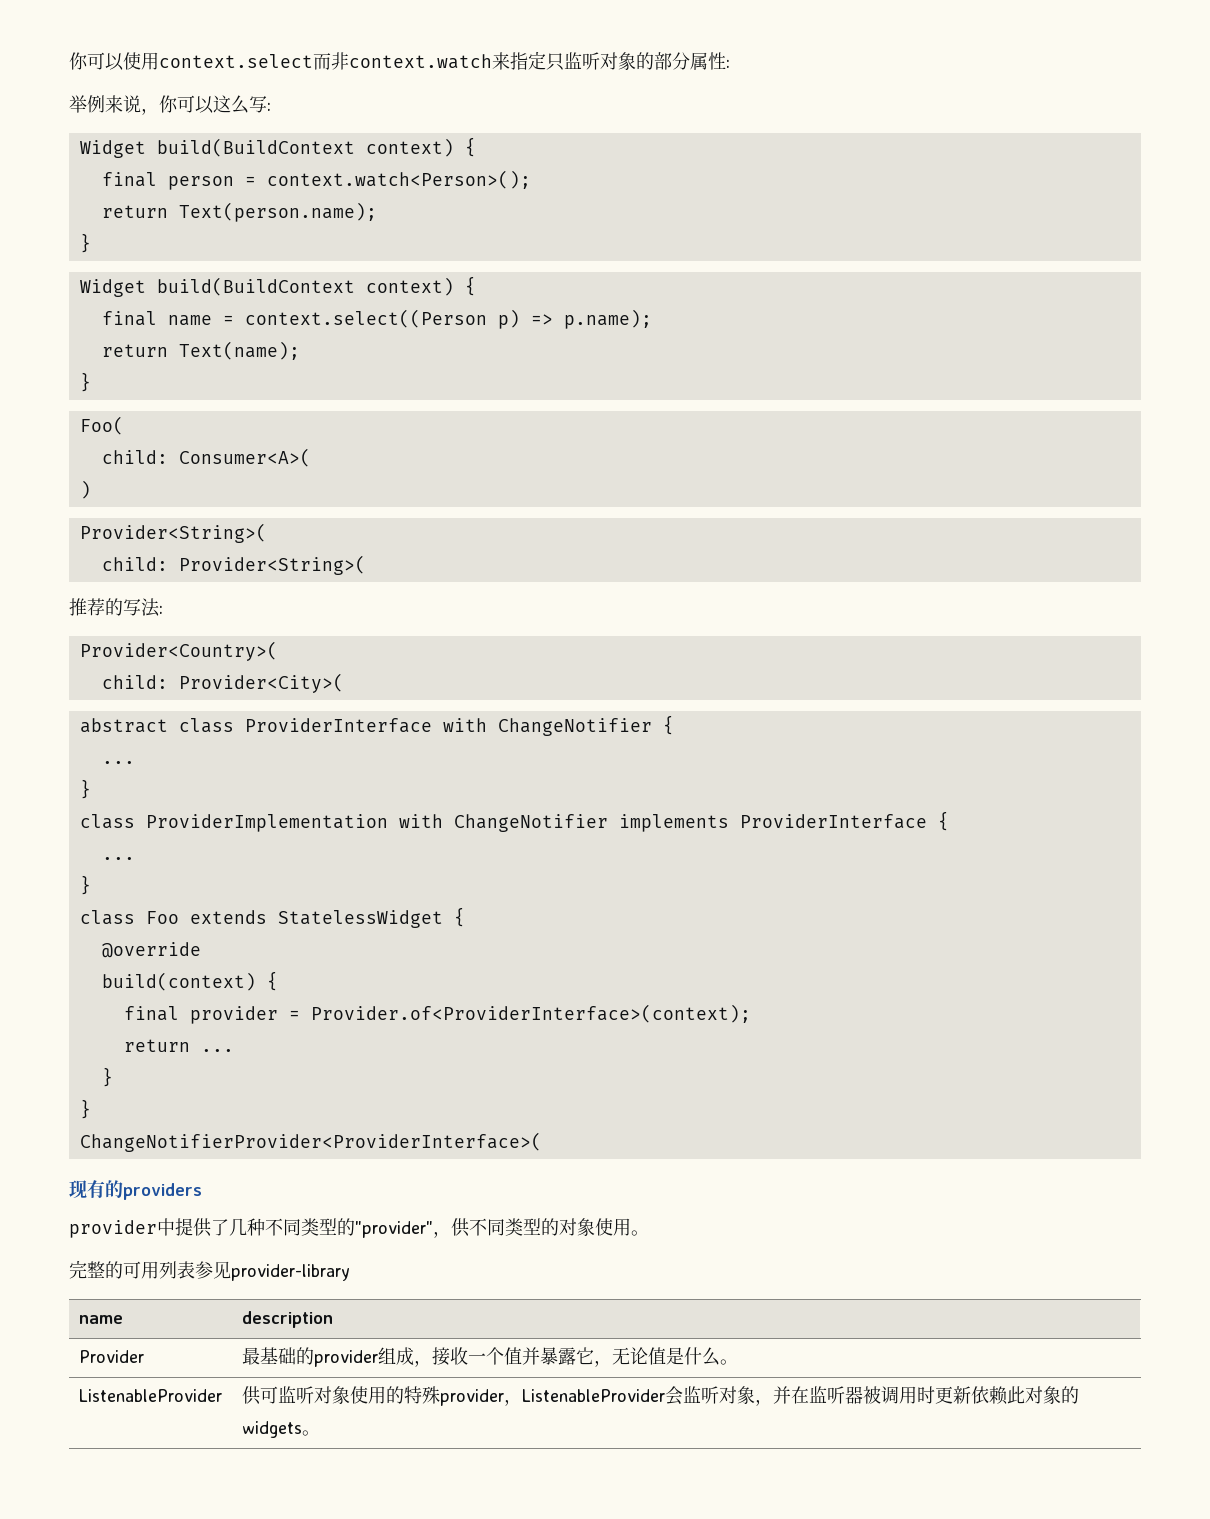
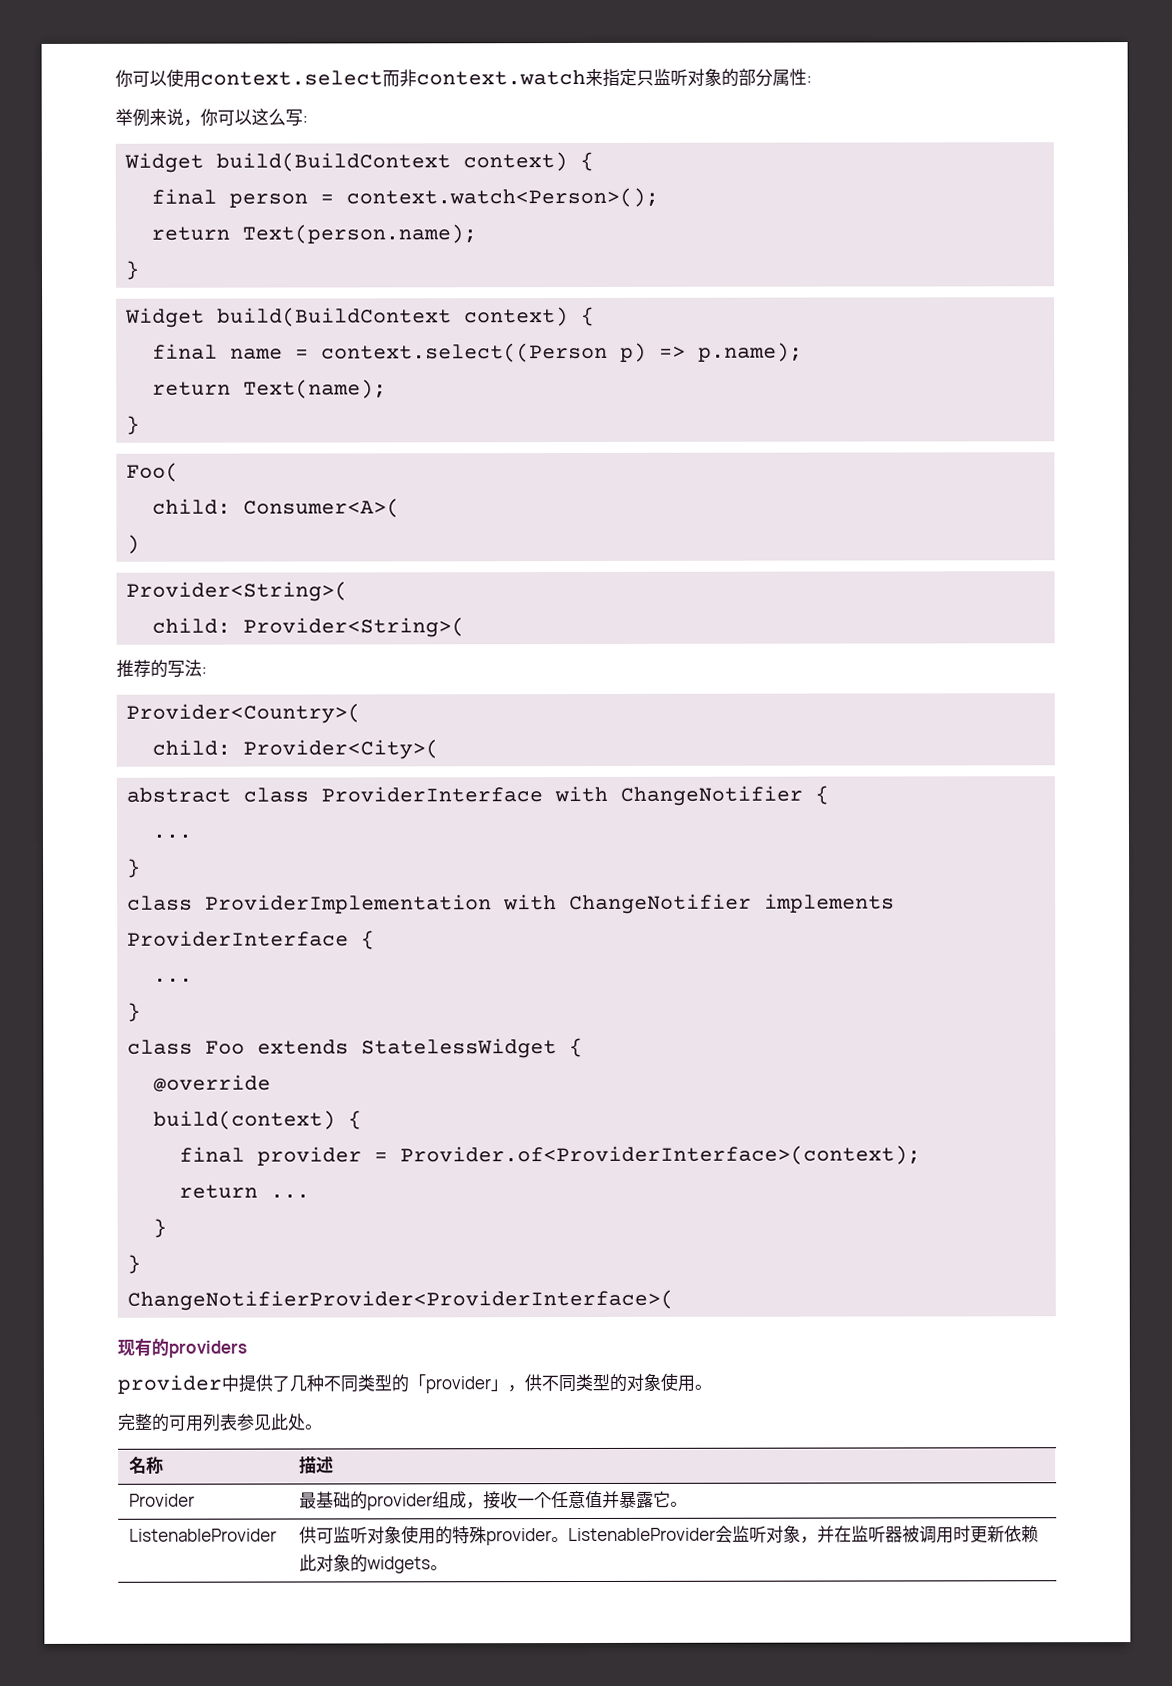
[355,1221,433,1238] "provider" -> [408,1374,508,1394] 「provider」
[231,1264,350,1281] [78,1315,123,1324] [241,1311,333,1328] provider-library // name | description -> [270,1413,323,1431] [129,1456,165,1475] [299,1456,335,1474] 此处。 // 名称 | 描述
(504, 1356) none -> [551,1491,587,1509] 任意
[593,1347,720,1367] ，无论值是什么 -> (672, 1499) none
[503,1399,522,1406] ， -> [551,1537,570,1543] 。

